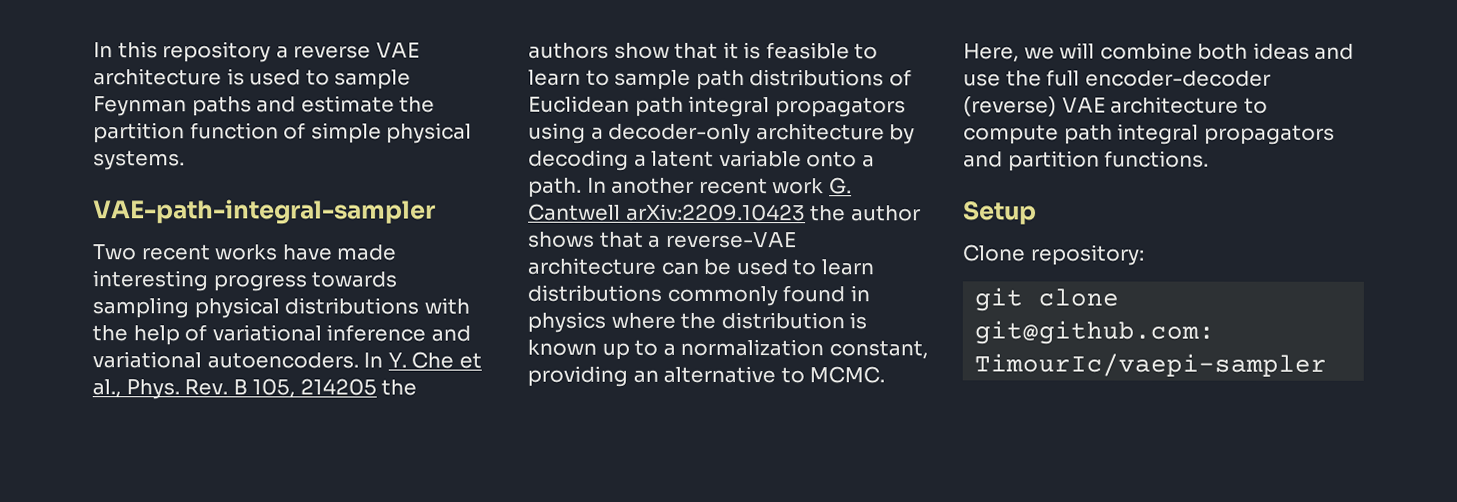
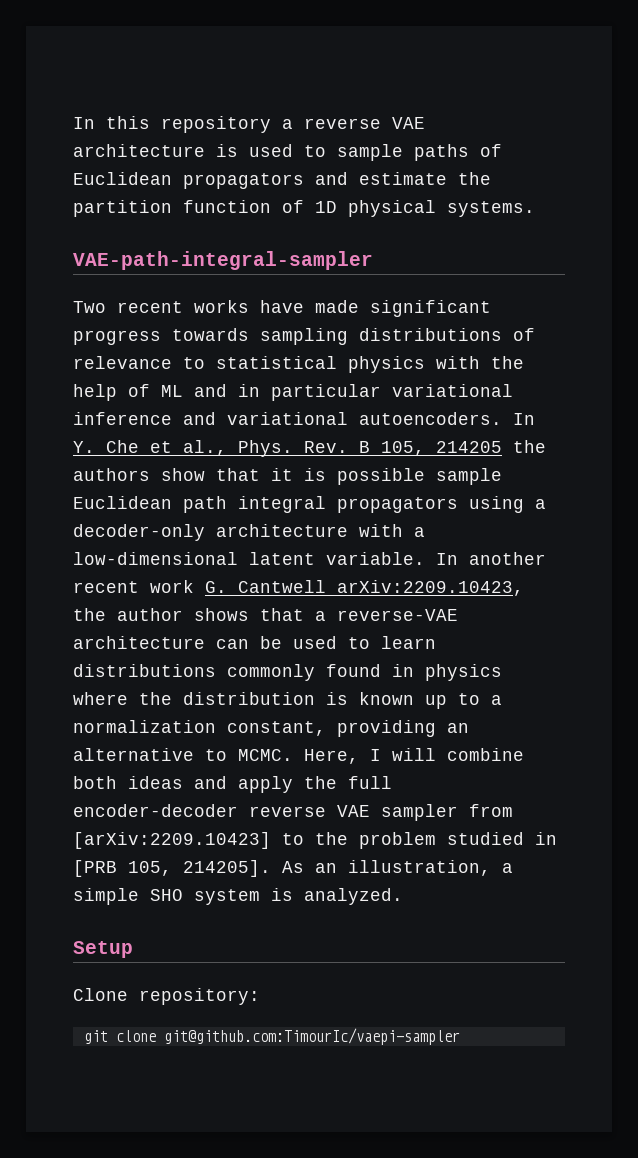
[93,96,252,117] Feynman paths -> [414,144,502,161] [73,172,304,189] paths of Euclidean propagators
[310,122,382,144] simple -> [315,201,337,213] 1D
[92,270,208,292] interesting -> [370,300,491,317] significant
[193,297,470,319] [92,324,208,346] physical distributions with the help of -> [359,328,535,341] [73,356,524,373] [73,384,381,401] distributions of relevance to statistical physics with the help of ML and in particular
[765,42,879,60] [528,69,912,91] feasible to learn to sample path distributions of -> [337,468,502,485] possible sample
[889,124,916,145] [528,149,875,171] [528,177,582,198] by decoding a latent variable onto a path. -> [359,524,425,537] [73,552,425,565] with a low-dimensional latent variable.
[625,203,806,222] arXiv:2209.10423 -> [337,580,524,596] arXiv:2209.10423,
[1023,46,1055,60] we -> [370,749,381,761] I
[963,73,1001,87] use -> [238,776,293,793] apply
[963,96,1268,117] [963,123,1335,145] [963,150,1210,172] (reverse) VAE architecture to compute path integral propagators and partition functions. -> [249,804,513,821] [73,832,557,849] [73,860,513,877] [73,888,403,905] reverse VAE sampler from [arXiv:2209.10423] to the problem studied in [PRB 105, 214205]. As an illustration, a simple SHO system is analyzed.

